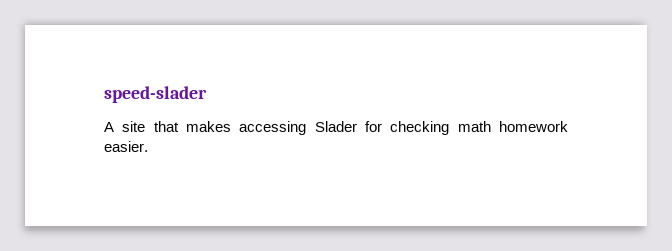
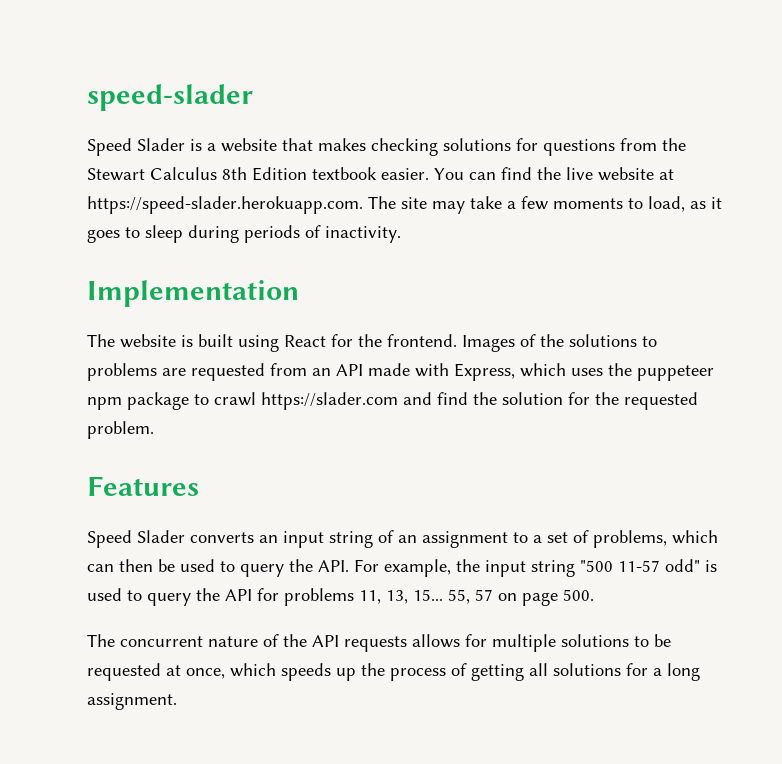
[104,121,568,135] [104,141,148,152] A site that makes accessing Slader for checking math homework easier. -> [87,138,686,156] [87,167,674,181] [87,196,722,214] [87,225,401,243] [87,280,299,307] [87,334,657,352] [87,363,714,381] [87,392,698,410] [87,421,154,439] [87,476,199,496] [87,530,718,548] [87,559,717,577] [87,588,594,606] [87,634,671,652] [87,663,700,681] [87,693,177,710] Speed Slader is a website that makes checking solutions for questions from the Stewart Calculus 8th Edition textbook easier. You can find the live website at https://speed-slader.herokuapp.com. The site may take a few moments to load, as it goes to sleep during periods of inactivity. // Implementation // The website is built using React for the frontend. Images of the solutions to problems are requested from an API made with Express, which uses the puppeteer npm package to crawl https://slader.com and find the solution for the requested problem. // Features // Speed Slader converts an input string of an assignment to a set of problems, which can then be used to query the API. For example, the input string "500 11-57 odd" is used to query the API for problems 11, 13, 15... 55, 57 on page 500. // The concurrent nature of the API requests allows for multiple solutions to be requested at once, which speeds up the process of getting all solutions for a long assignment.

